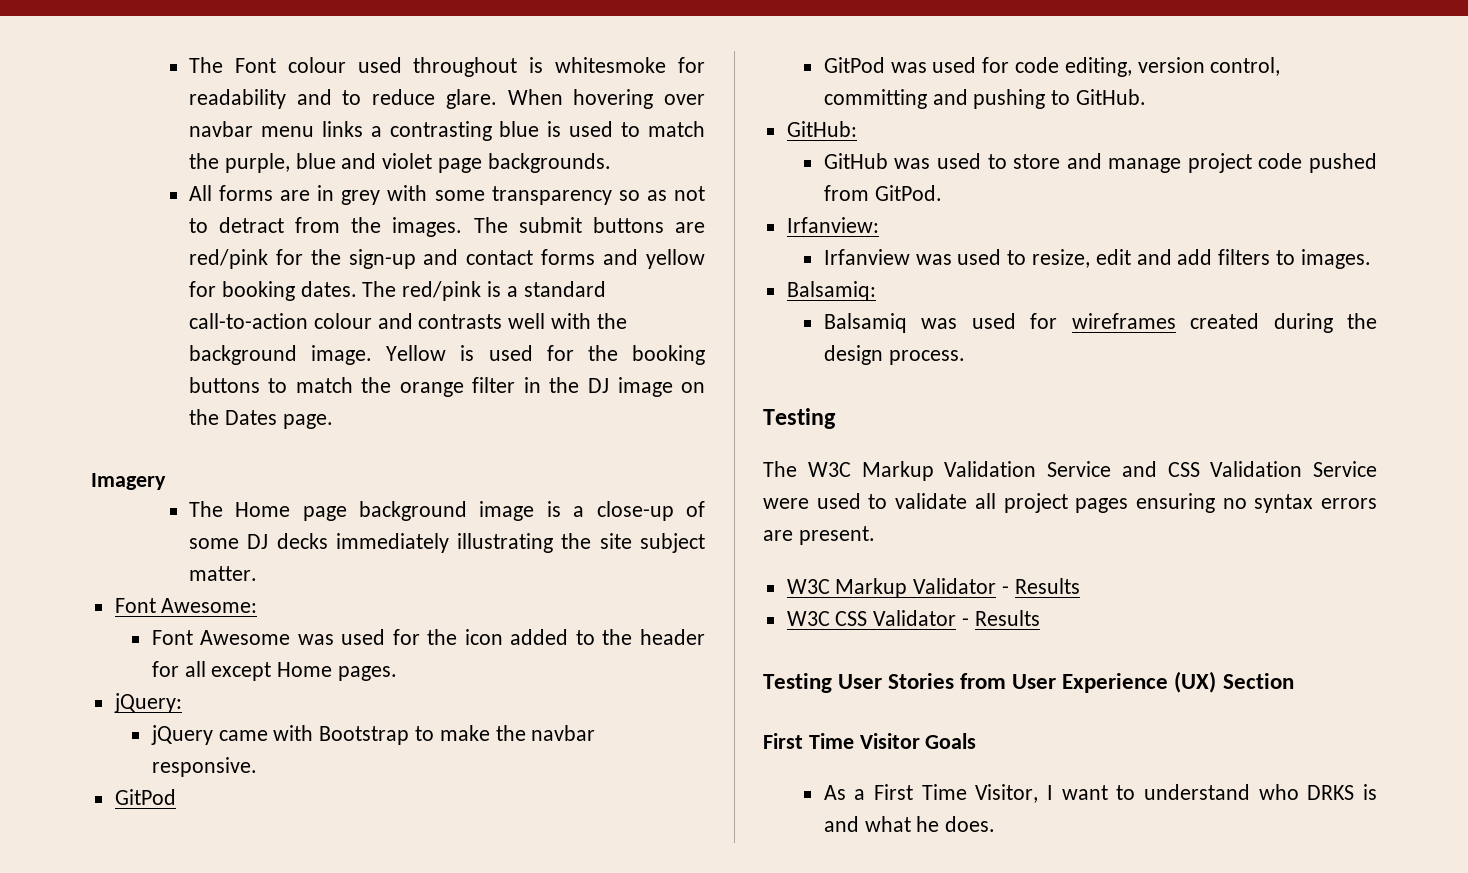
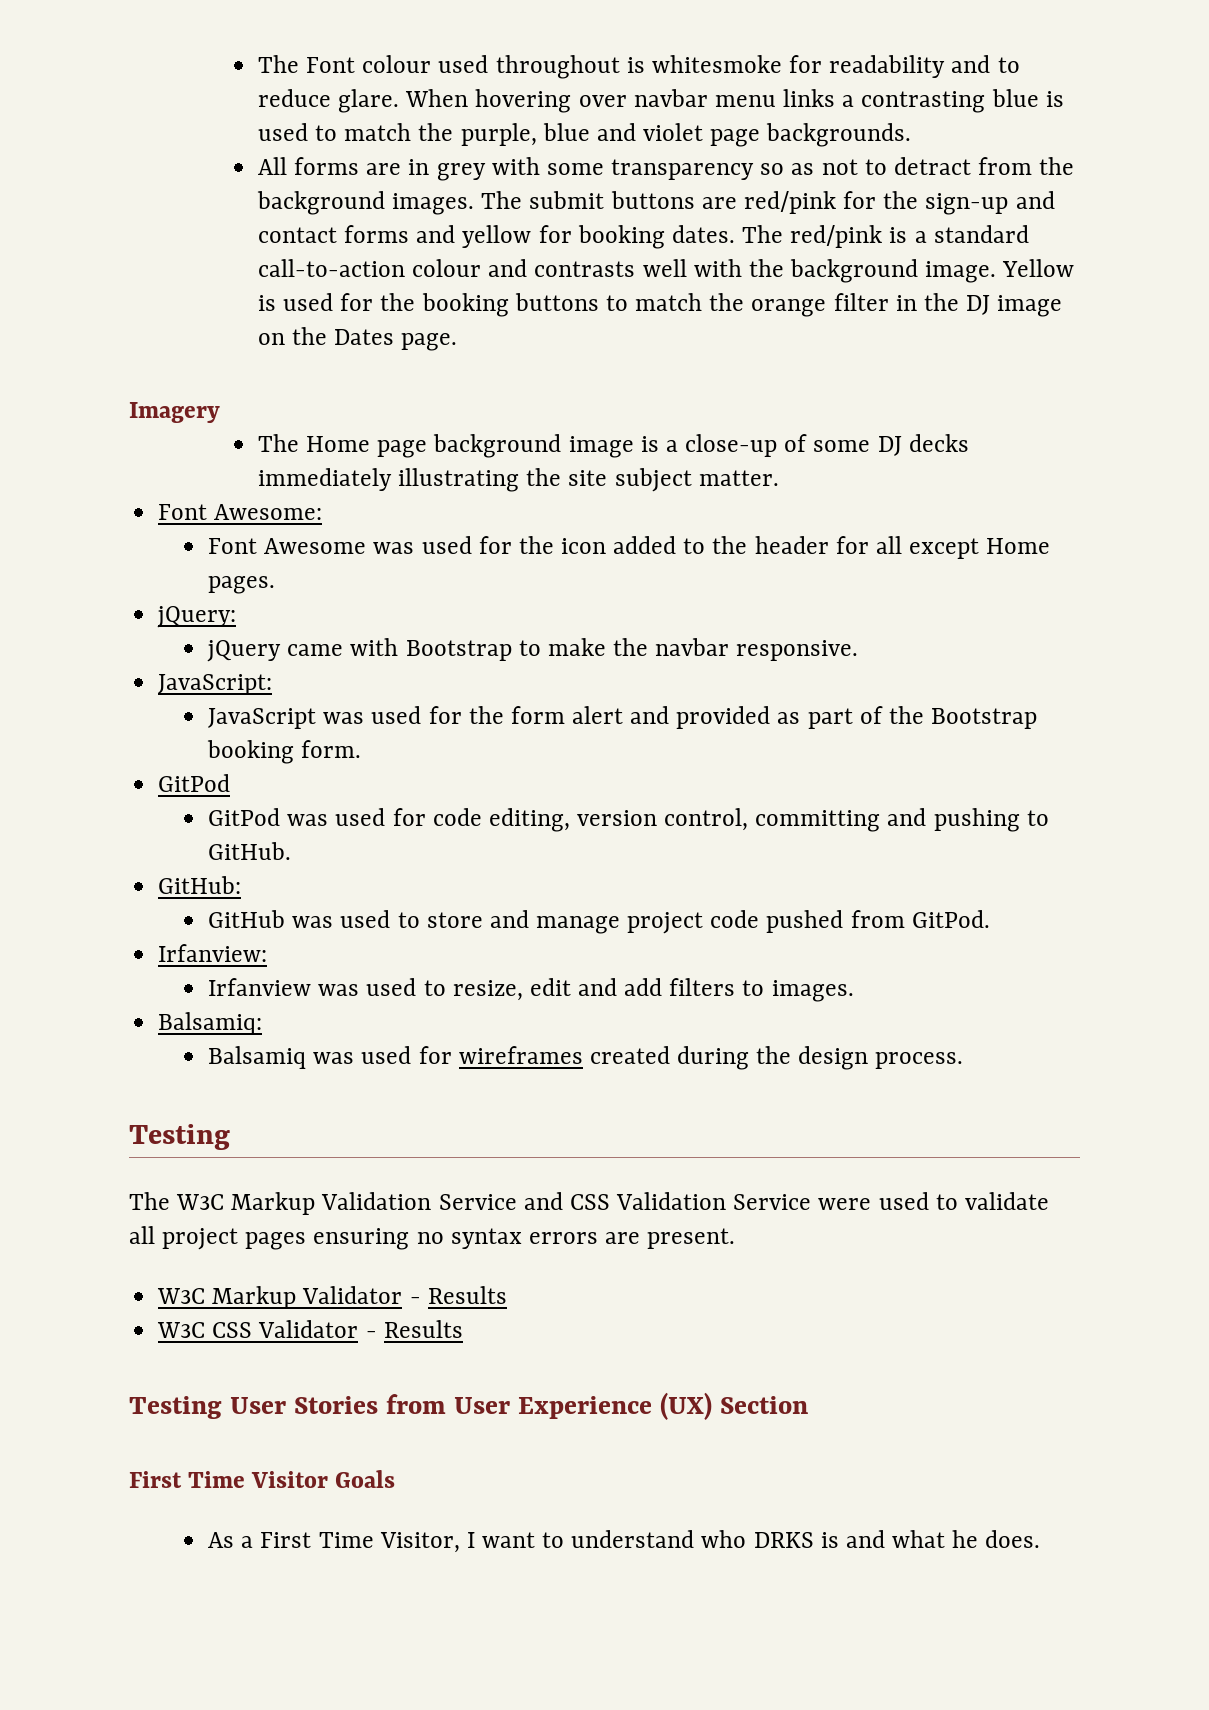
(382, 225) none -> [256,191,385,215] background
(257, 767) none -> [158,674,273,695] [208,706,1038,729] [207,740,362,764] // JavaScript: // JavaScript was used for the form alert and provided as part of the Bootstrap booking form.

